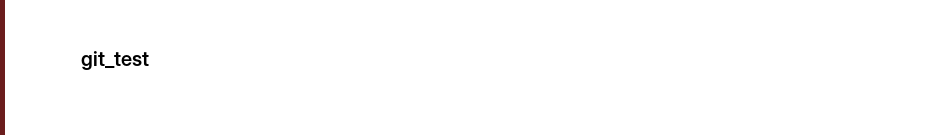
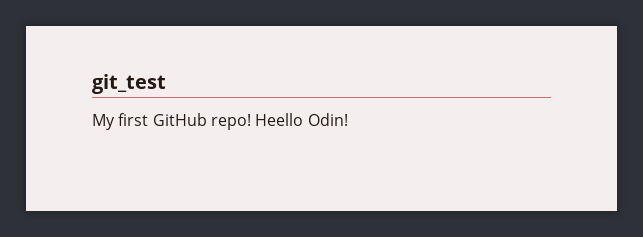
(149, 60) none -> [92,113,348,130] // My first GitHub repo! Heello Odin!

